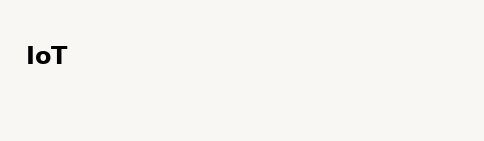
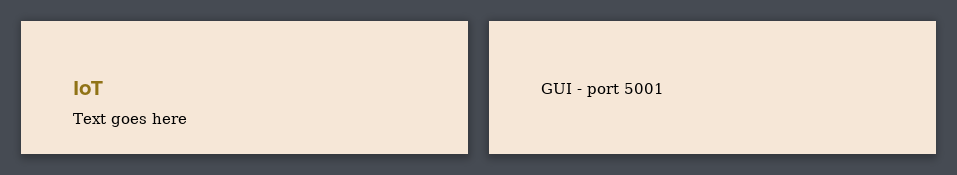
(68, 55) none -> [73,113,187,127] [541,83,664,97] // Text goes here // GUI - port 5001

